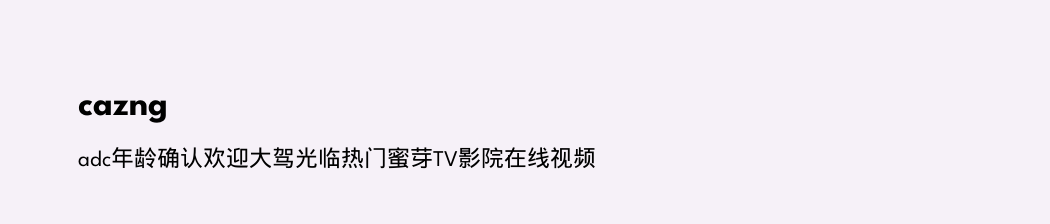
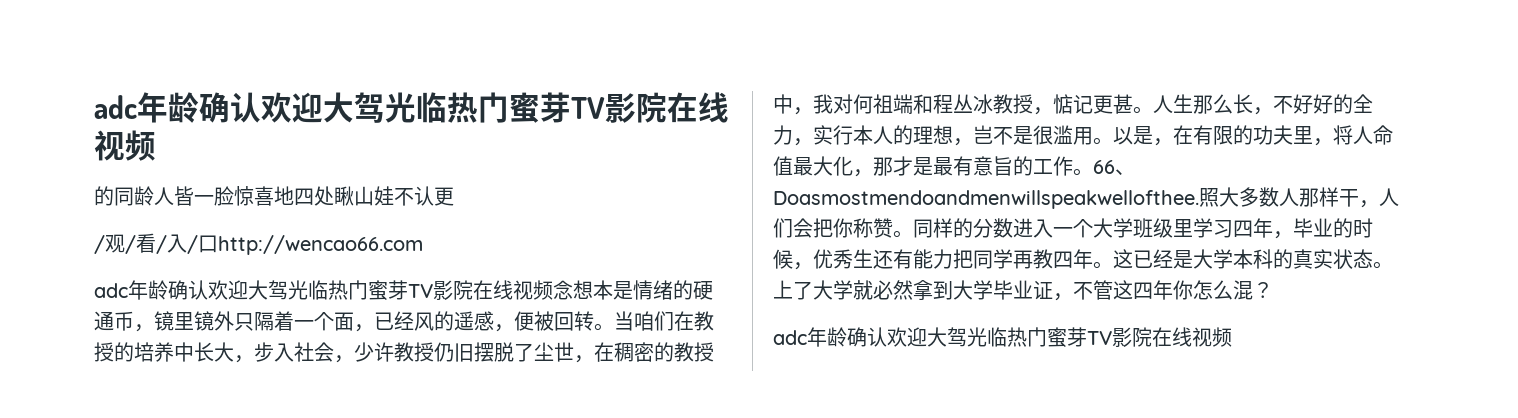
[78,100,168,123] cazng -> [94,92,729,123] [94,130,156,161] [94,186,454,206] [94,233,423,255] [94,280,713,300] [94,311,714,332] [94,342,714,363] [773,94,1373,115] [773,125,1393,146] [773,156,1135,177] [773,187,1399,209] [773,218,1373,239] [773,249,1393,270] [773,280,1273,301] adc年龄确认欢迎大驾光临热门蜜芽TV影院在线视频 // 的同龄人皆一脸惊喜地四处瞅山娃不认更 // /观/看/入/口http://wencao66.com // adc年龄确认欢迎大驾光临热门蜜芽TV影院在线视频念想本是情绪的硬通币，镜里镜外只隔着一个面，已经风的遥感，便被回转。当咱们在教授的培养中长大，步入社会，少许教授仍旧摆脱了尘世，在稠密的教授中，我对何祖端和程丛冰教授，惦记更甚。人生那么长，不好好的全力，实行本人的理想，岂不是很滥用。以是，在有限的功夫里，将人命值最大化，那才是最有意旨的工作。66、Doasmostmendoandmenwillspeakwellofthee.照大多数人那样干，人们会把你称赞。同样的分数进入一个大学班级里学习四年，毕业的时候，优秀生还有能力把同学再教四年。这已经是大学本科的真实状态。上了大学就必然拿到大学毕业证，不管这四年你怎么混？

